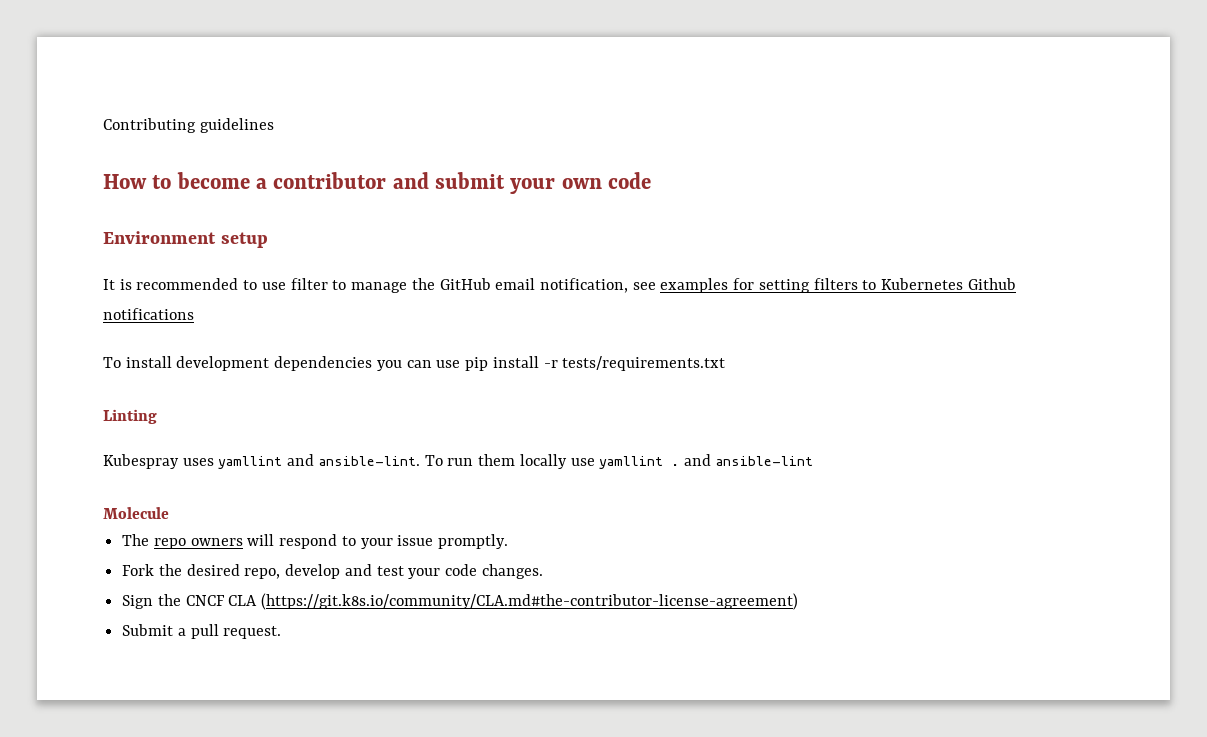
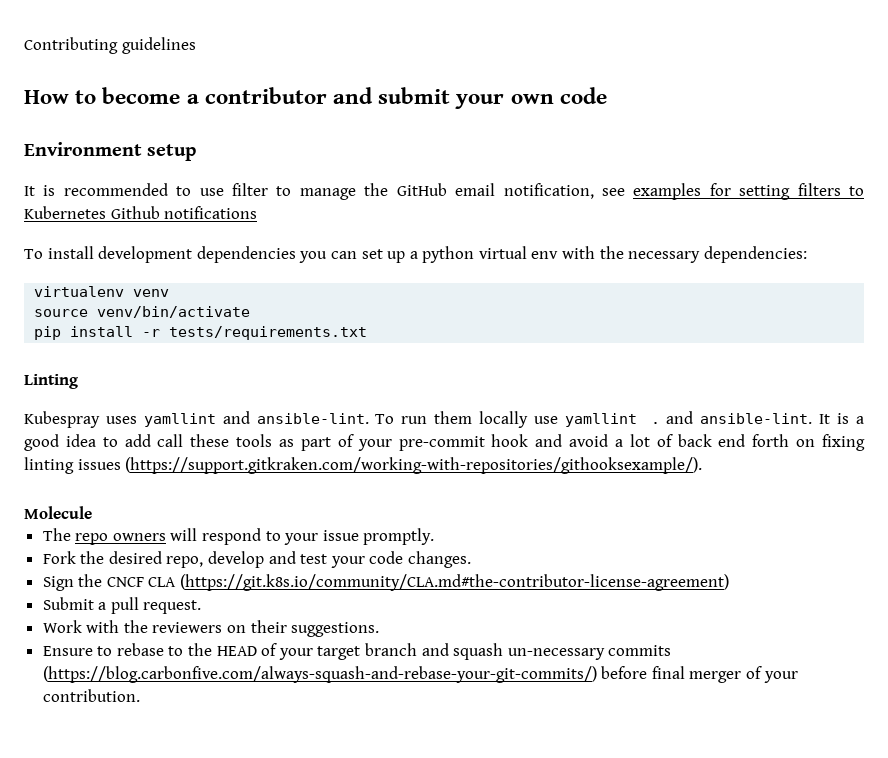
[436,360,461,368] use -> [361,246,807,263] [34,286,170,297] [34,306,251,318] set up a python virtual env with the necessary dependencies: // virtualenv venv // source venv/bin/activate //
[715,456,813,466] ansible-lint -> [700,413,864,424] [24,434,866,451] [24,457,703,474] ansible-lint. It is a good idea to add call these tools as part of your pre-commit hook and avoid a lot of back end forth on fixing linting issues (https://support.gitkraken.com/working-with-repositories/githooksexample/).
(282, 632) none -> [42,620,380,637] [42,643,672,660] [42,666,798,683] [42,689,140,702] // Work with the reviewers on their suggestions. // Ensure to rebase to the HEAD of your target branch and squash un-necessary commits (https://blog.carbonfive.com/always-squash-and-rebase-your-git-commits/) before final merger of your contribution.

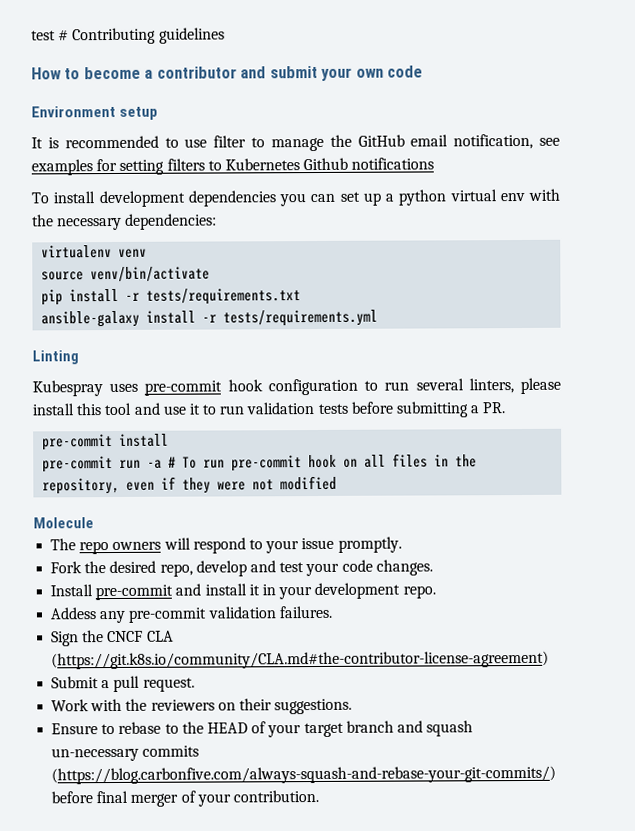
(24, 45) none -> [31,30,70,41] test #
(368, 333) none -> [41,309,379,328] // ansible-galaxy install -r tests/requirements.yml
[143,411,864,428] [24,434,866,451] [24,457,703,474] yamllint and ansible-lint. To run them locally use yamllint . and ansible-lint. It is a good idea to add call these tools as part of your pre-commit hook and avoid a lot of back end forth on fixing linting issues (https://support.gitkraken.com/working-with-repositories/githooksexample/). -> [144,377,561,396] [32,401,506,418] [42,433,170,451] [42,453,478,473] [42,475,338,495] pre-commit hook configuration to run several linters, please install this tool and use it to run validation tests before submitting a PR. // pre-commit install // pre-commit run -a # To run pre-commit hook on all files in the repository, even if they were not modified
(472, 559) none -> [50,582,436,601] [50,605,332,624] // Install pre-commit and install it in your development repo. // Addess any pre-commit validation failures.

